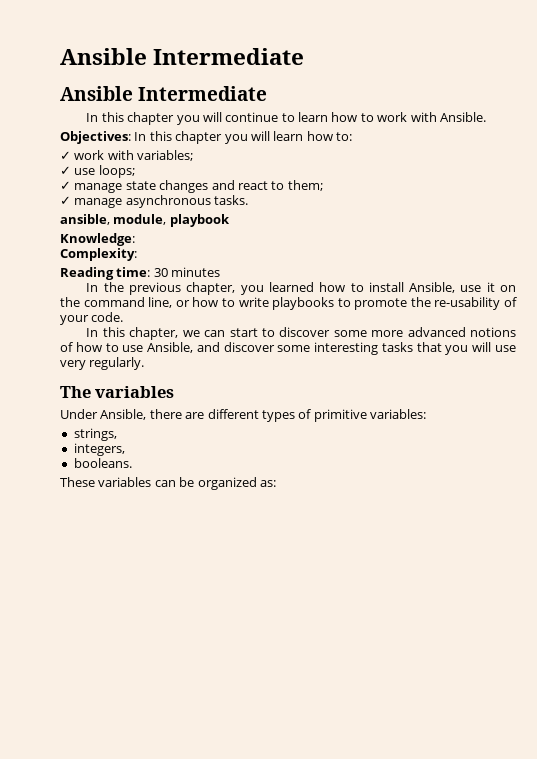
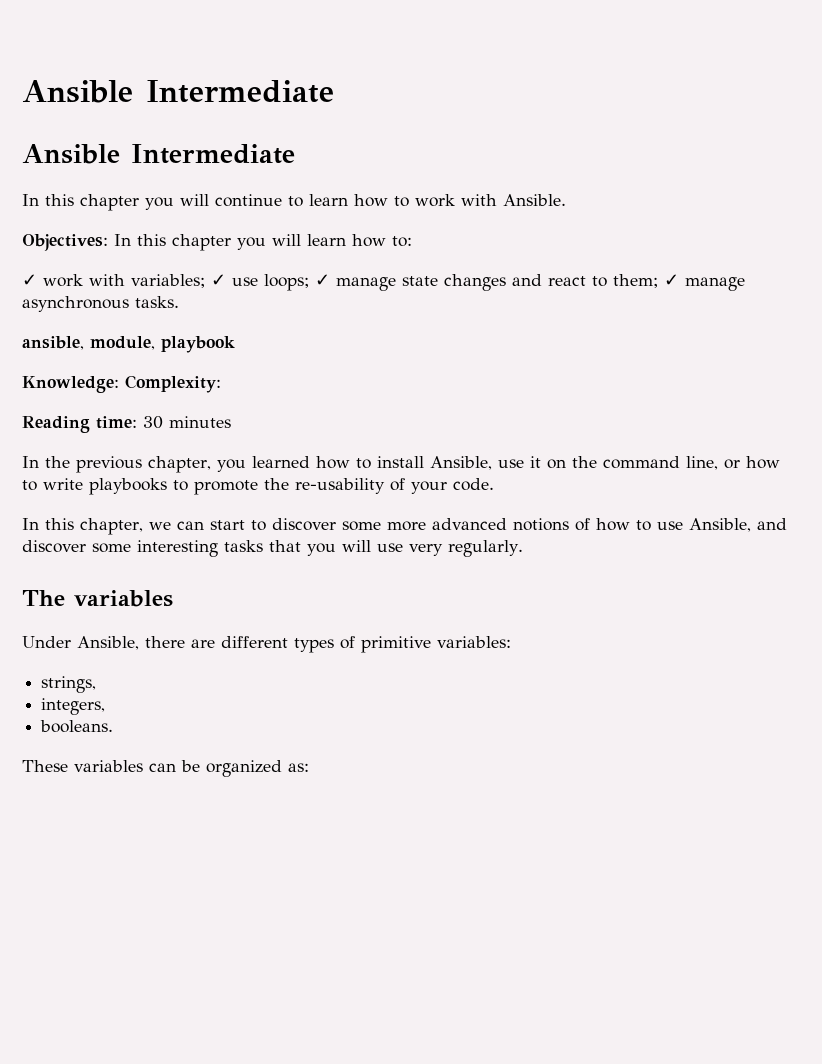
(194, 155) // -> (205, 281) none
(135, 171) // -> (309, 282) none
(323, 185) // -> (658, 281) none
(135, 239) // -> (119, 384) none

